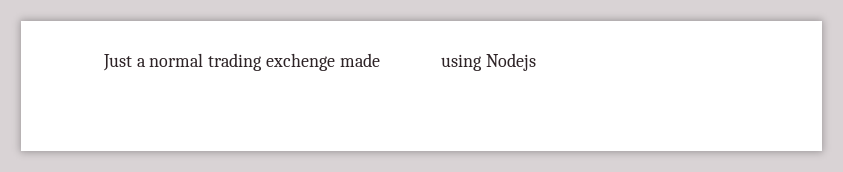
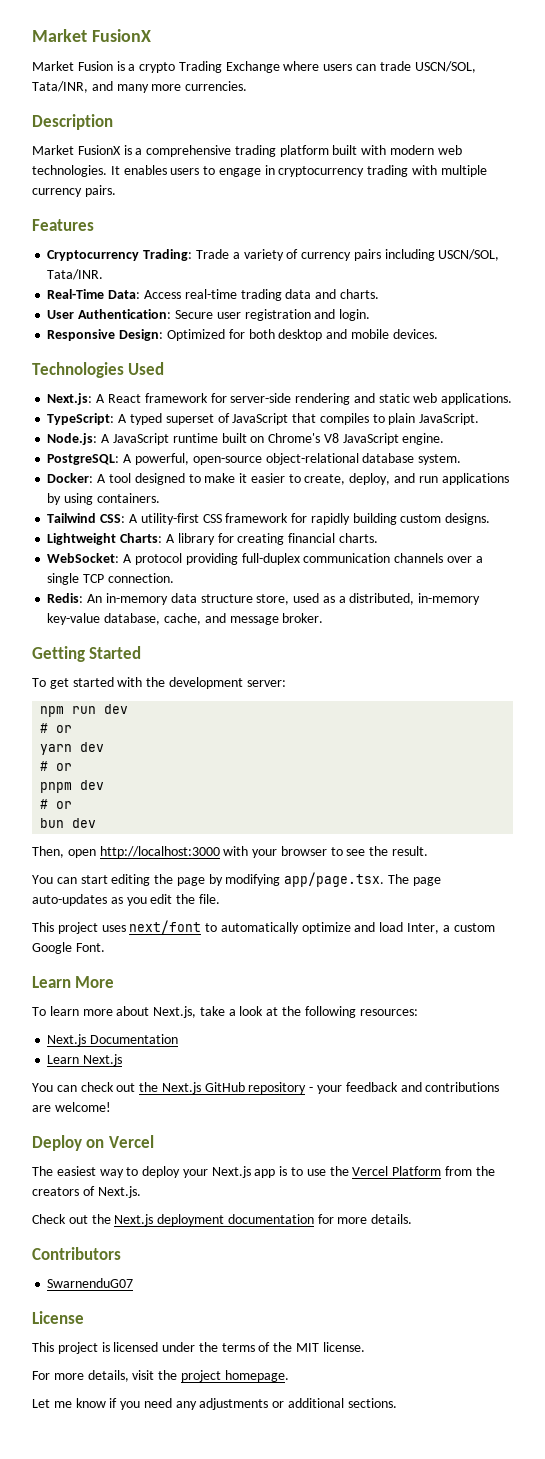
[103,53,536,71] Just a normal trading exchenge made using Nodejs -> [32,29,151,42] [32,61,476,73] [32,81,248,93] [32,114,113,130] [32,145,462,157] [32,165,487,177] [32,185,116,197] [32,219,94,231] [47,249,500,261] [47,269,104,280] [47,289,379,301] [47,309,371,321] [47,329,438,341] [32,362,165,378] [47,393,513,405] [47,413,480,425] [47,433,445,445] [47,453,462,465] [47,473,509,485] [47,493,160,505] [47,513,491,525] [47,533,378,545] [47,553,483,565] [47,573,174,585] [47,593,481,605] [47,613,324,625] [32,646,142,662] [32,677,286,689] [40,704,129,717] [40,723,73,733] [40,742,105,755] [40,761,73,771] [40,780,105,793] [40,799,73,809] [40,818,97,828] [32,846,429,858] [32,872,441,887] [32,894,220,906] [32,920,495,934] [32,942,105,954] [32,976,115,988] [32,1006,418,1018] [47,1034,179,1046] [47,1054,123,1066] [32,1082,500,1094] [32,1102,111,1112] [32,1135,154,1151] [32,1166,495,1178] [32,1186,141,1198] [32,1214,413,1226] [32,1247,121,1260] [47,1278,134,1288] [32,1311,84,1324] [32,1342,365,1354] [32,1370,289,1382] [32,1398,397,1410] Market FusionX // Market Fusion is a crypto Trading Exchange where users can trade USCN/SOL, Tata/INR, and many more currencies. // Description // Market FusionX is a comprehensive trading platform built with modern web technologies. It enables users to engage in cryptocurrency trading with multiple currency pairs. // Features // Cryptocurrency Trading: Trade a variety of currency pairs including USCN/SOL, Tata/INR. // Real-Time Data: Access real-time trading data and charts. // User Authentication: Secure user registration and login. // Responsive Design: Optimized for both desktop and mobile devices. // Technologies Used // Next.js: A React framework for server-side rendering and static web applications. // TypeScript: A typed superset of JavaScript that compiles to plain JavaScript. // Node.js: A JavaScript runtime built on Chrome's V8 JavaScript engine. // PostgreSQL: A powerful, open-source object-relational database system. // Docker: A tool designed to make it easier to create, deploy, and run applications by using containers. // Tailwind CSS: A utility-first CSS framework for rapidly building custom designs. // Lightweight Charts: A library for creating financial charts. // WebSocket: A protocol providing full-duplex communication channels over a single TCP connection. // Redis: An in-memory data structure store, used as a distributed, in-memory key-value database, cache, and message broker. // Getting Started // To get started with the development server: // npm run dev // # or // yarn dev // # or // pnpm dev // # or // bun dev // Then, open http://localhost:3000 with your browser to see the result. // You can start editing the page by modifying app/page.tsx. The page auto-updates as you edit the file. // This project uses next/font to automatically optimize and load Inter, a custom Google Font. // Learn More // To learn more about Next.js, take a look at the following resources: // Next.js Documentation // Learn Next.js // You can check out the Next.js GitHub repository - your feedback and contributions are welcome! // Deploy on Vercel // The easiest way to deploy your Next.js app is to use the Vercel Platform from the creators of Next.js. // Check out the Next.js deployment documentation for more details. // Contributors // SwarnenduG07 // License // This project is licensed under the terms of the MIT license. // For more details, visit the project homepage. // Let me know if you need any adjustments or additional sections.

